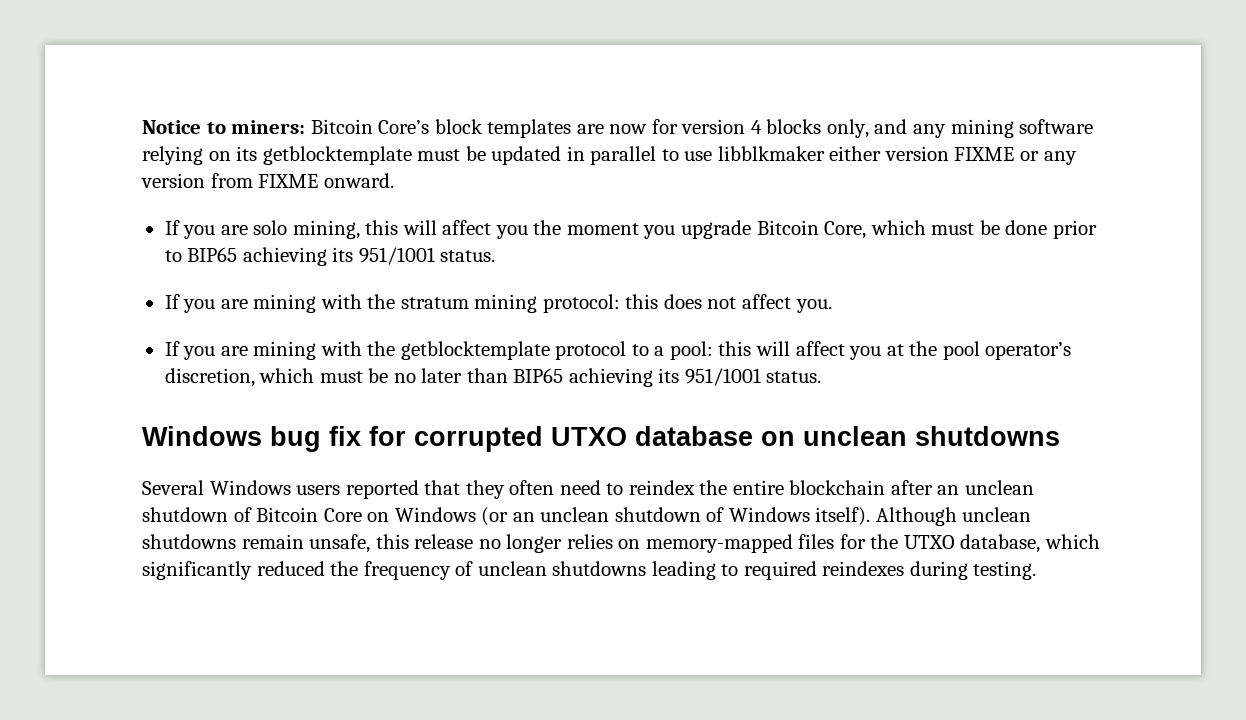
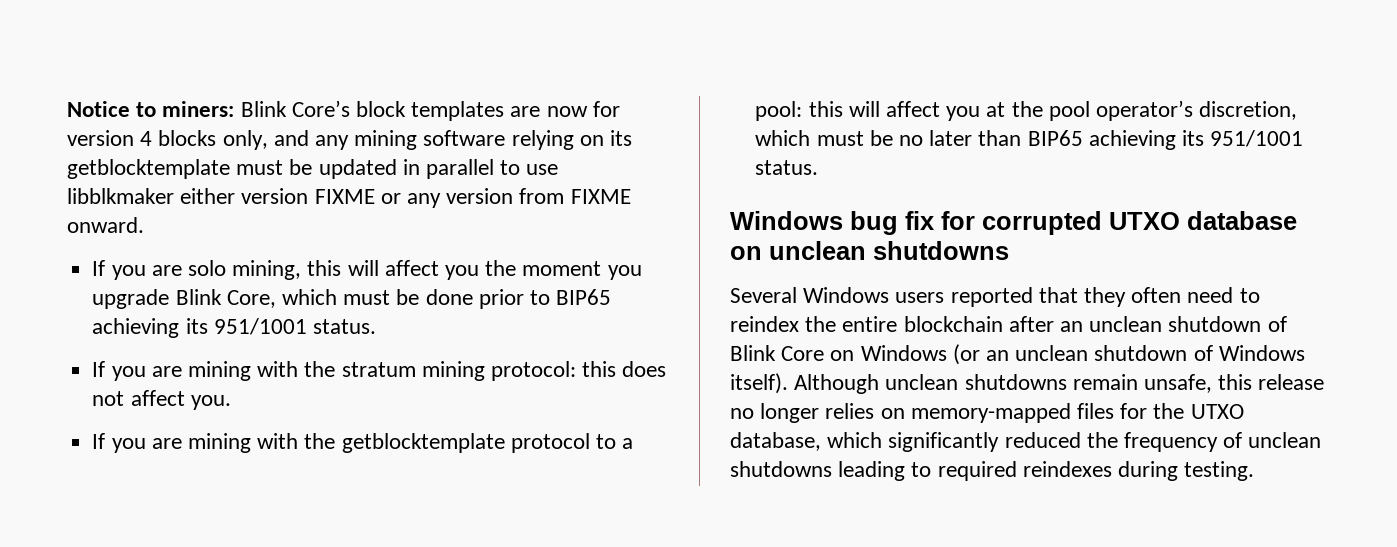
[310,119,373,134] Bitcoin -> [240,101,287,117] Blink
[756,220,819,235] Bitcoin -> [175,289,222,305] Blink
[256,507,319,522] Bitcoin -> [730,345,776,361] Blink

